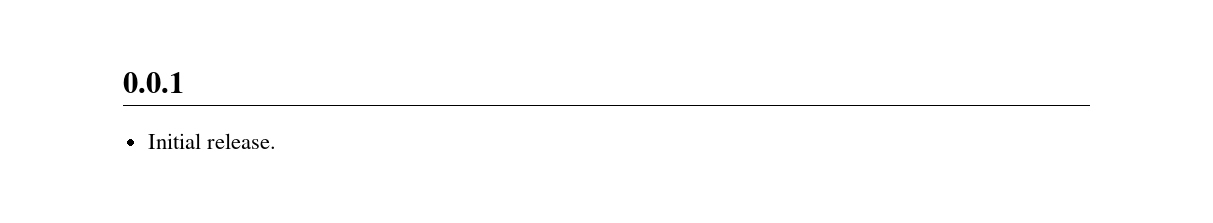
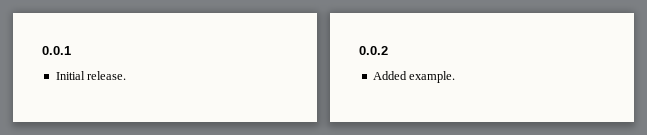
(276, 141) none -> [359,46,388,55] [372,71,456,83] // 0.0.2 // Added example.

